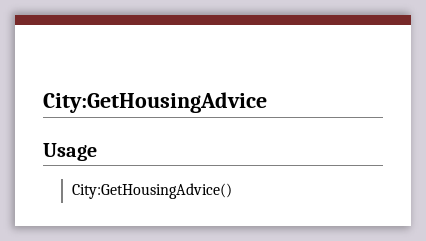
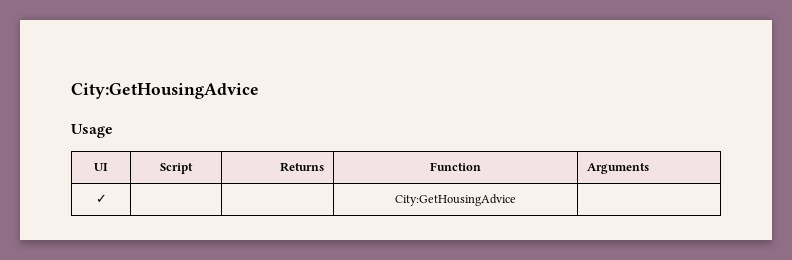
[71,183,232,199] // City:GetHousingAdvice() -> [94,163,108,171] [160,163,193,174] [280,162,325,172] [430,162,481,171] [586,163,649,174] [95,194,107,203] [395,194,516,206] // UI | Script | Returns | Function | Arguments // ✓ | | | City:GetHousingAdvice |

